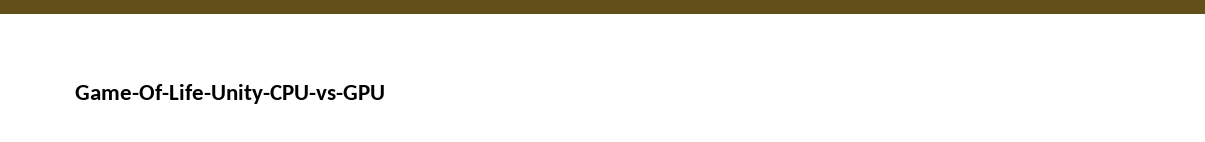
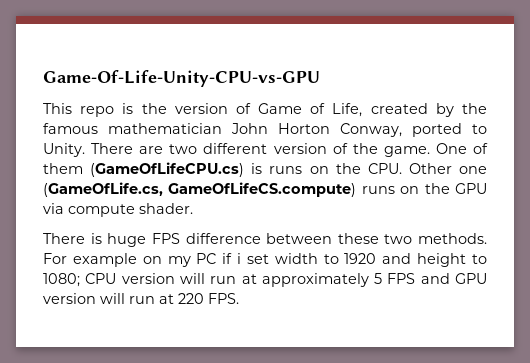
(385, 94) none -> [43,103,488,117] [43,123,487,137] [43,143,489,157] [43,162,487,177] [43,182,487,197] [43,203,193,217] [43,233,487,247] [43,253,488,267] [43,273,488,287] [43,293,239,304] // This repo is the version of Game of Life, created by the famous mathematician John Horton Conway, ported to Unity. There are two different version of the game. One of them (GameOfLifeCPU.cs) is runs on the CPU. Other one (GameOfLife.cs, GameOfLifeCS.compute) runs on the GPU via compute shader. // There is huge FPS difference between these two methods. For example on my PC if i set width to 1920 and height to 1080; CPU version will run at approximately 5 FPS and GPU version will run at 220 FPS.

